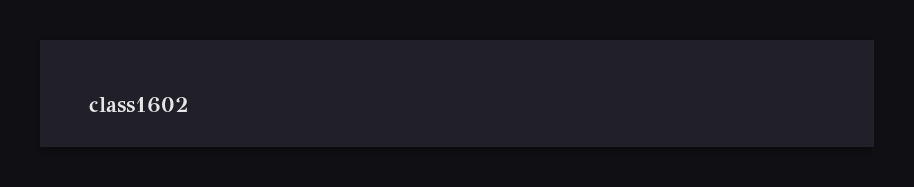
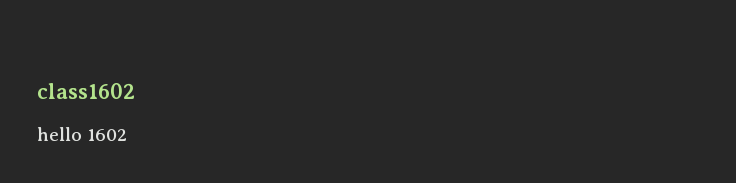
(188, 105) none -> [37,127,128,141] // hello 1602

